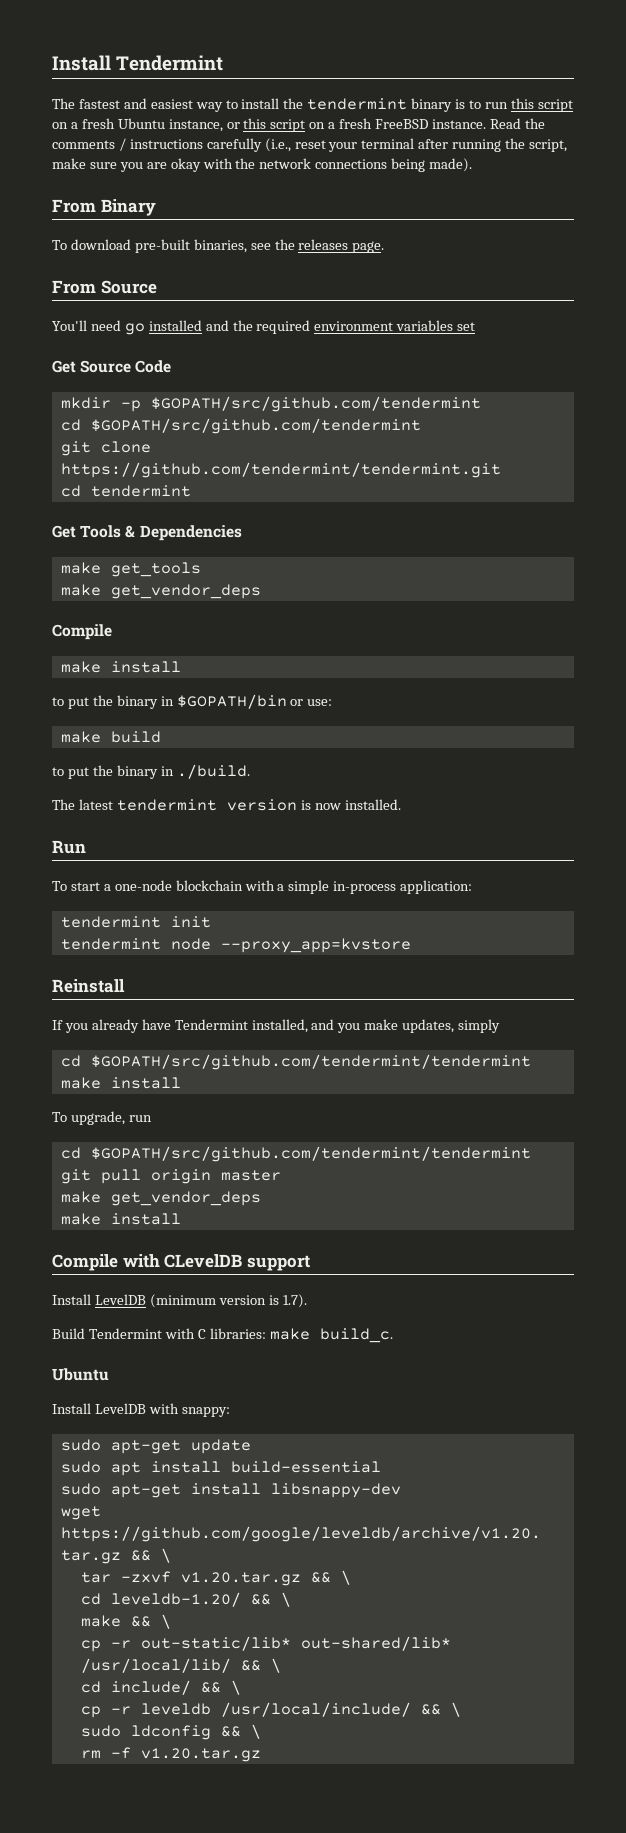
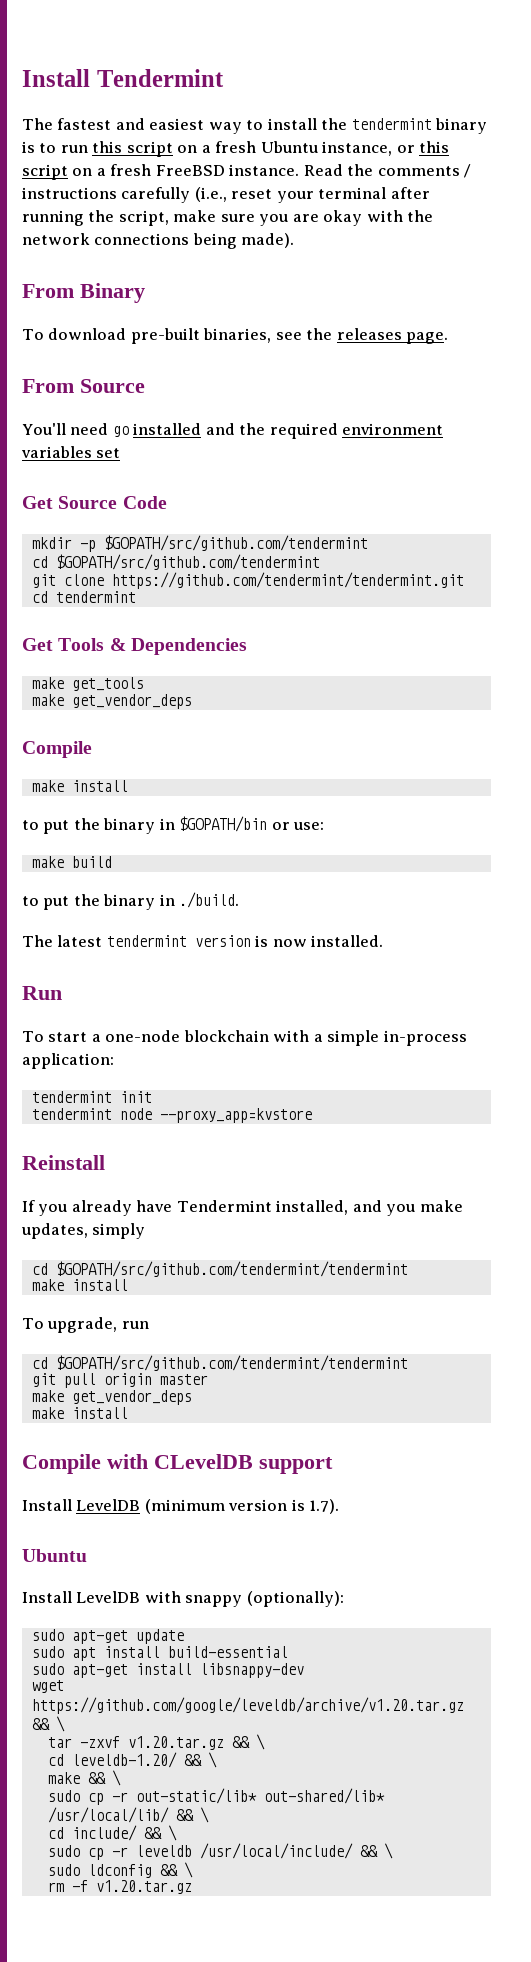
[52,1328,393,1343] // Build Tendermint with C libraries: make build_c. -> (340, 1506) none
[181,1407,230,1417] snappy: -> [185,1591,344,1607] snappy (optionally):
(171, 1621) none -> [47,1790,80,1802] sudo
(241, 1687) none -> [47,1845,80,1857] sudo

